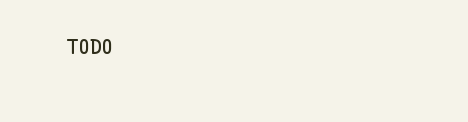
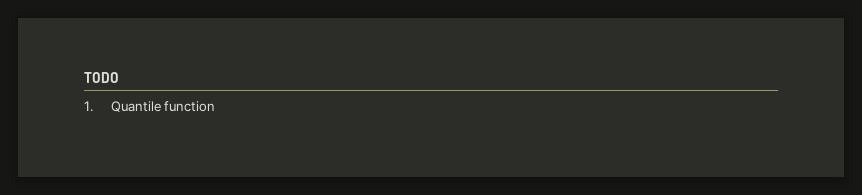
(113, 46) none -> [84,101,216,112] // 1. Quantile function

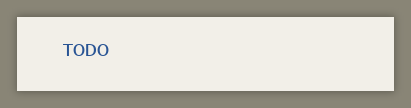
[84,101,216,112] // 1. Quantile function -> (109, 50) none

